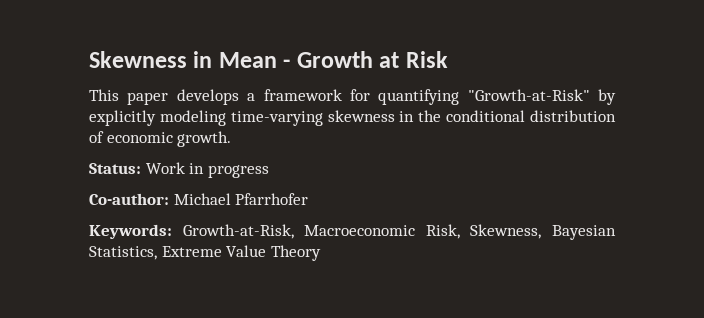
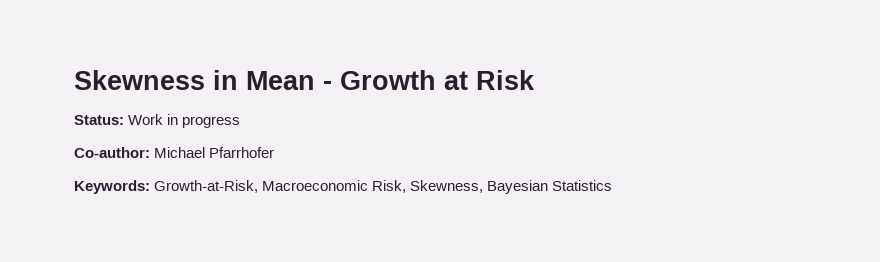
[89,89,616,105] [89,110,616,126] [89,131,232,147] // This paper develops a framework for quantifying "Growth-at-Risk" by explicitly modeling time-varying skewness in the conditional distribution of economic growth. -> (535, 80) none
[89,245,321,261] Statistics, Extreme Value Theory -> [552,180,613,191] Statistics

